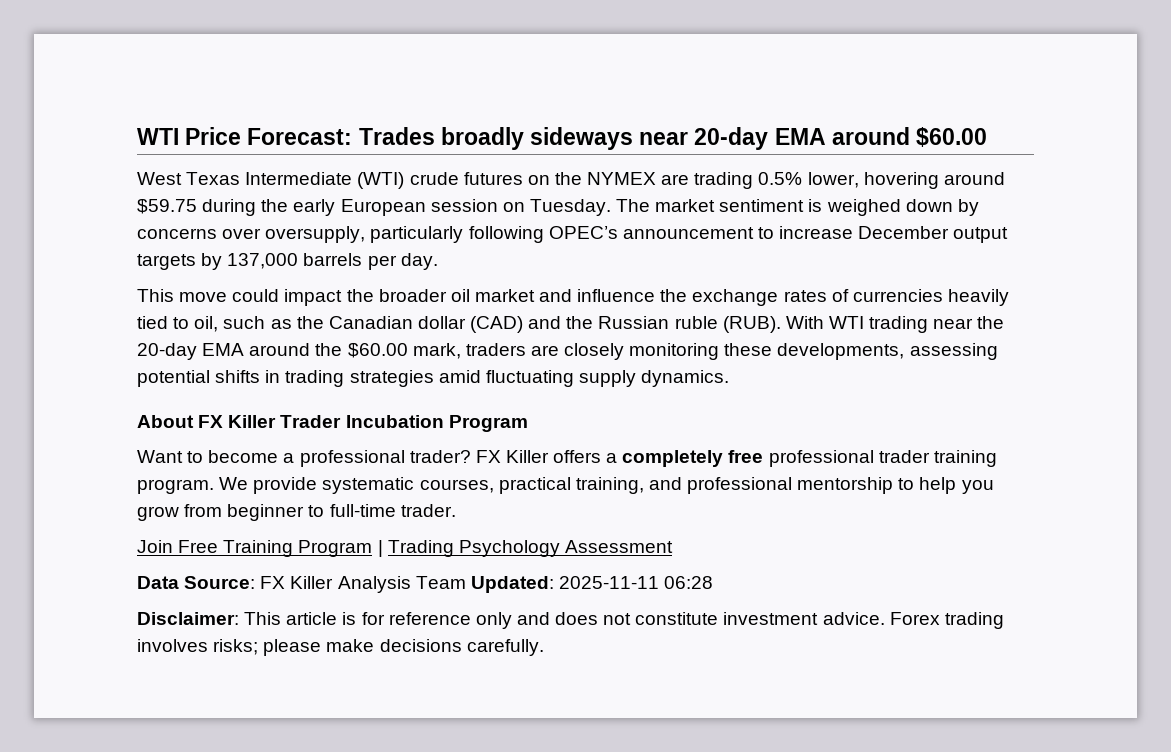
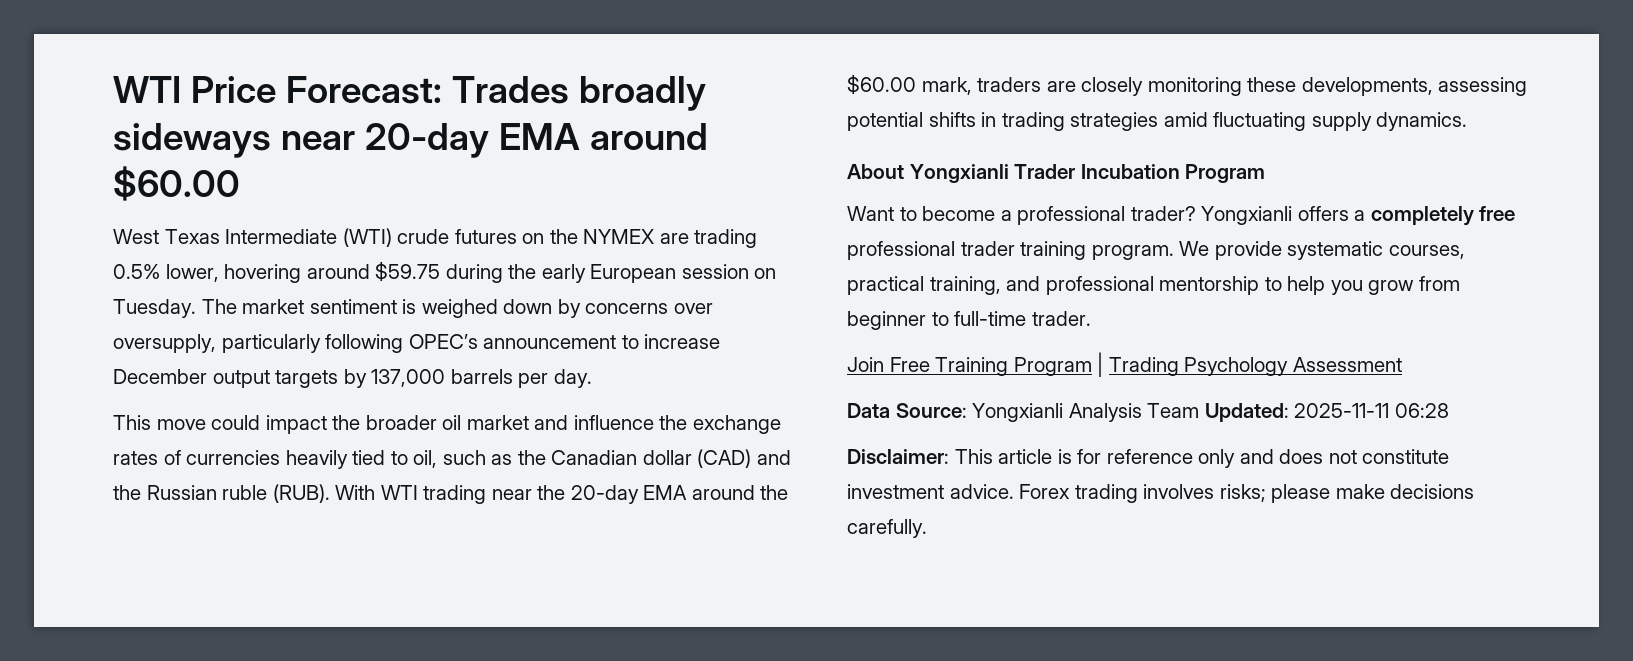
[198,415,277,428] FX Killer -> [909,164,1009,183] Yongxianli
[475,450,549,463] FX Killer -> [1201,206,1293,225] Yongxianli
[260,576,334,589] FX Killer -> [972,403,1064,422] Yongxianli

